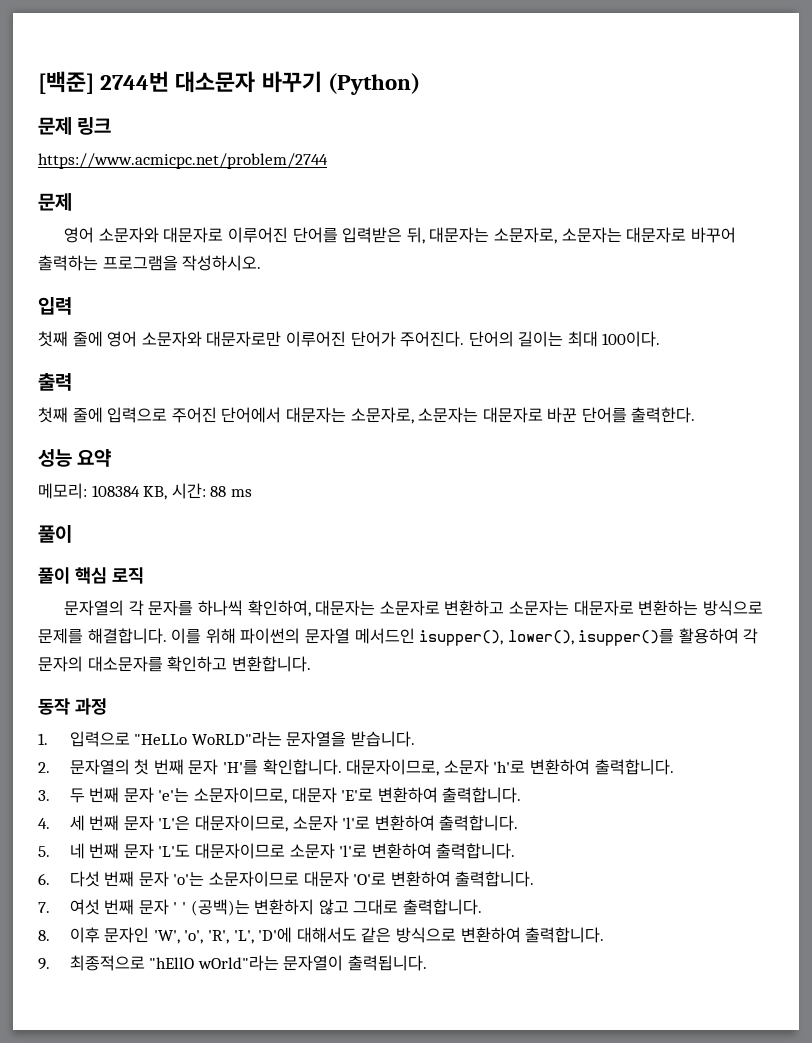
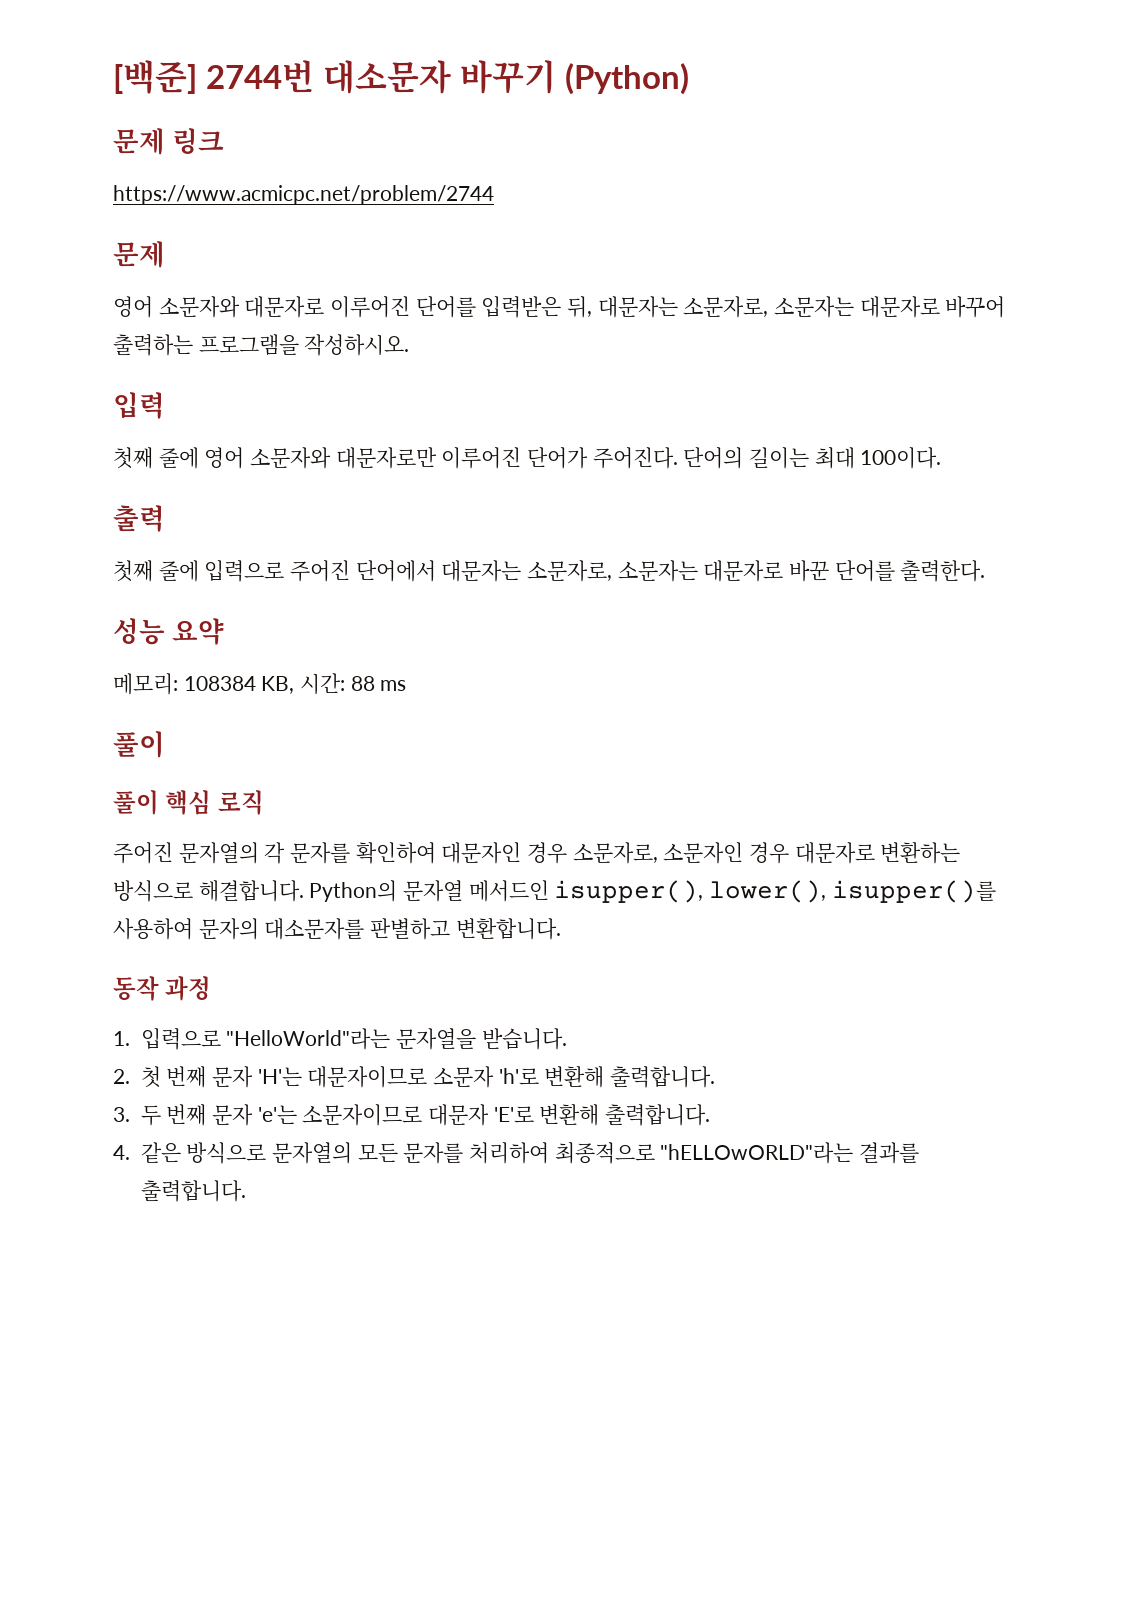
(144, 575) none -> [113,842,173,864] 주어진
[197,600,763,617] [38,628,301,644] 하나씩 확인하여, 대문자는 소문자로 변환하고 소문자는 대문자로 변환하는 방식으로 문제를 해결합니다. 이를 위해 파이썬의 -> [355,842,961,864] [113,880,398,902] 확인하여 대문자인 경우 소문자로, 소문자인 경우 대문자로 변환하는 방식으로 해결합니다. Python의
[678,628,759,644] 활용하여 각 -> [113,918,193,940] 사용하여
[167,656,228,672] 확인하고 -> [370,918,451,940] 판별하고
[134,731,282,747] "HeLLo WoRLD"라는 -> [226,1028,391,1050] "HelloWorld"라는
[69,759,130,775] 문자열의 -> (130, 1076) none
[223,759,440,776] 'H'를 확인합니다. 대문자이므로, -> [257,1066,428,1088] 'H'는 대문자이므로
[529,759,590,775] 변환하여 -> [544,1066,605,1088] 변환해
[194,787,288,804] 소문자이므로, -> [302,1104,423,1126] 소문자이므로
[377,787,438,803] 변환하여 -> [539,1104,600,1126] 변환해
[69,815,519,832] [38,843,516,859] [38,871,535,887] [38,899,482,916] [38,927,605,944] [38,955,428,971] 세 번째 문자 'L'은 대문자이므로, 소문자 'l'로 변환하여 출력합니다. // 5. 네 번째 문자 'L'도 대문자이므로 소문자 'l'로 변환하여 출력합니다. // 6. 다섯 번째 문자 'o'는 소문자이므로 대문자 'O'로 변환하여 출력합니다. // 7. 여섯 번째 문자 ' ' (공백)는 변환하지 않고 그대로 출력합니다. // 8. 이후 문자인 'W', 'o', 'R', 'L', 'D'에 대해서도 같은 방식으로 변환하여 출력합니다. // 9. 최종적으로 "hEllO wOrld"라는 문자열이 출력됩니다. -> [140,1142,919,1164] [140,1180,246,1202] 같은 방식으로 문자열의 모든 문자를 처리하여 최종적으로 "hELLOwORLD"라는 결과를 출력합니다.

